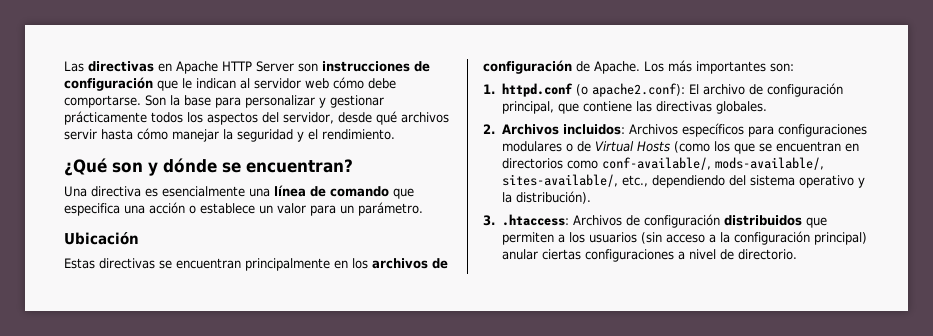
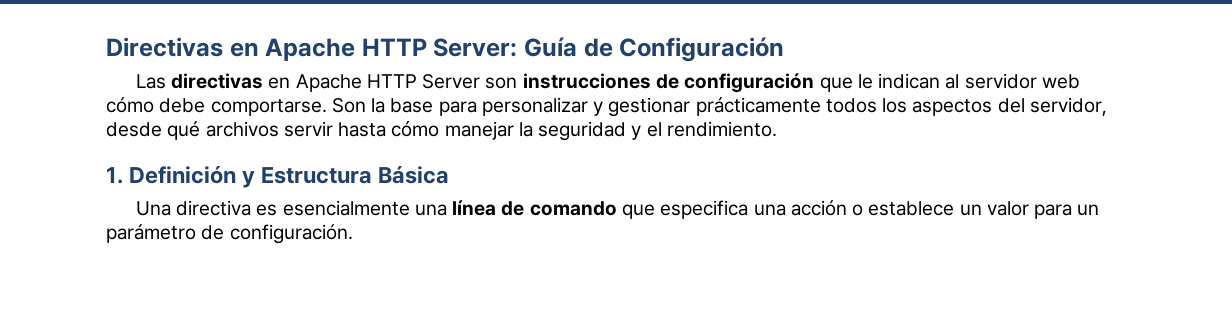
(64, 66) none -> [106,37,785,62] Directivas en Apache HTTP Server: Guía de Configuración //
[64,158,353,176] ¿Qué son y dónde se encuentran? -> [106,166,450,188] 1. Definición y Estructura Básica
[358,202,423,216] [64,232,139,245] [64,258,448,271] [483,60,794,74] [483,83,844,97] [502,101,768,114] [483,123,868,137] [502,141,860,154] [502,157,825,170] [502,174,866,188] [502,191,592,204] [483,214,828,228] [502,231,868,245] [502,249,798,262] parámetro. // Ubicación // Estas directivas se encuentran principalmente en los archivos de configuración de Apache. Los más importantes son: // 1. httpd.conf (o apache2.conf): El archivo de configuración principal, que contiene las directivas globales. // 2. Archivos incluidos: Archivos específicos para configuraciones modulares o de Virtual Hosts (como los que se encuentran en directorios como conf-available/, mods-available/, sites-available/, etc., dependiendo del sistema operativo y la distribución). // 3. .htaccess: Archivos de configuración distribuidos que permiten a los usuarios (sin acceso a la configuración principal) anular ciertas configuraciones a nivel de directorio. -> [106,224,353,244] parámetro de configuración.

